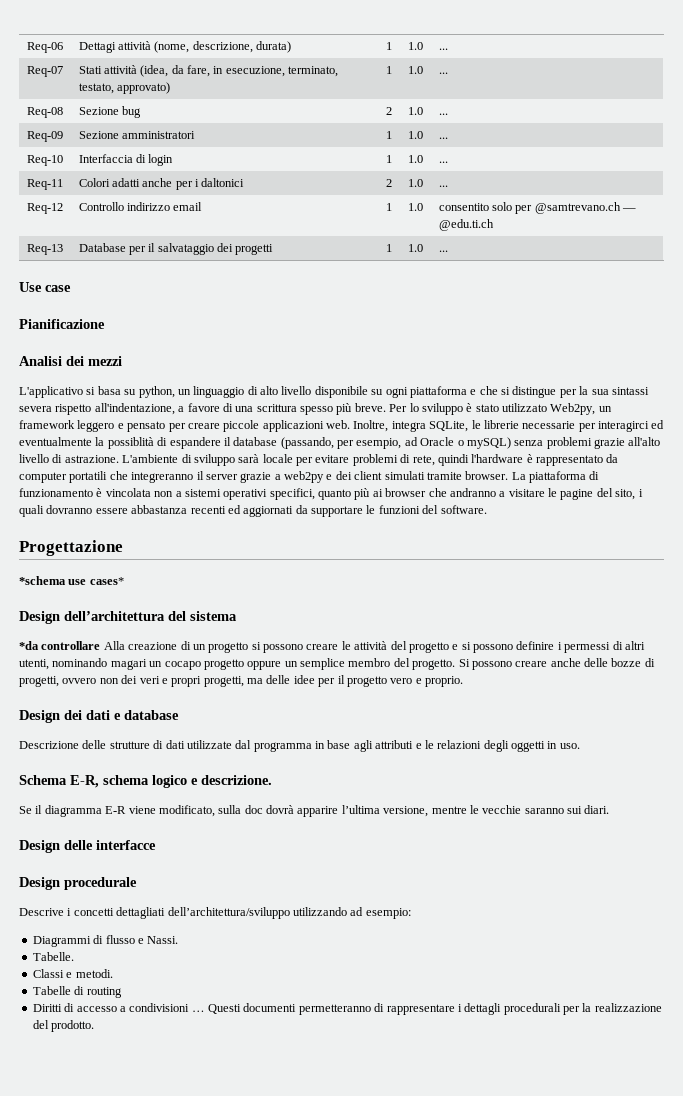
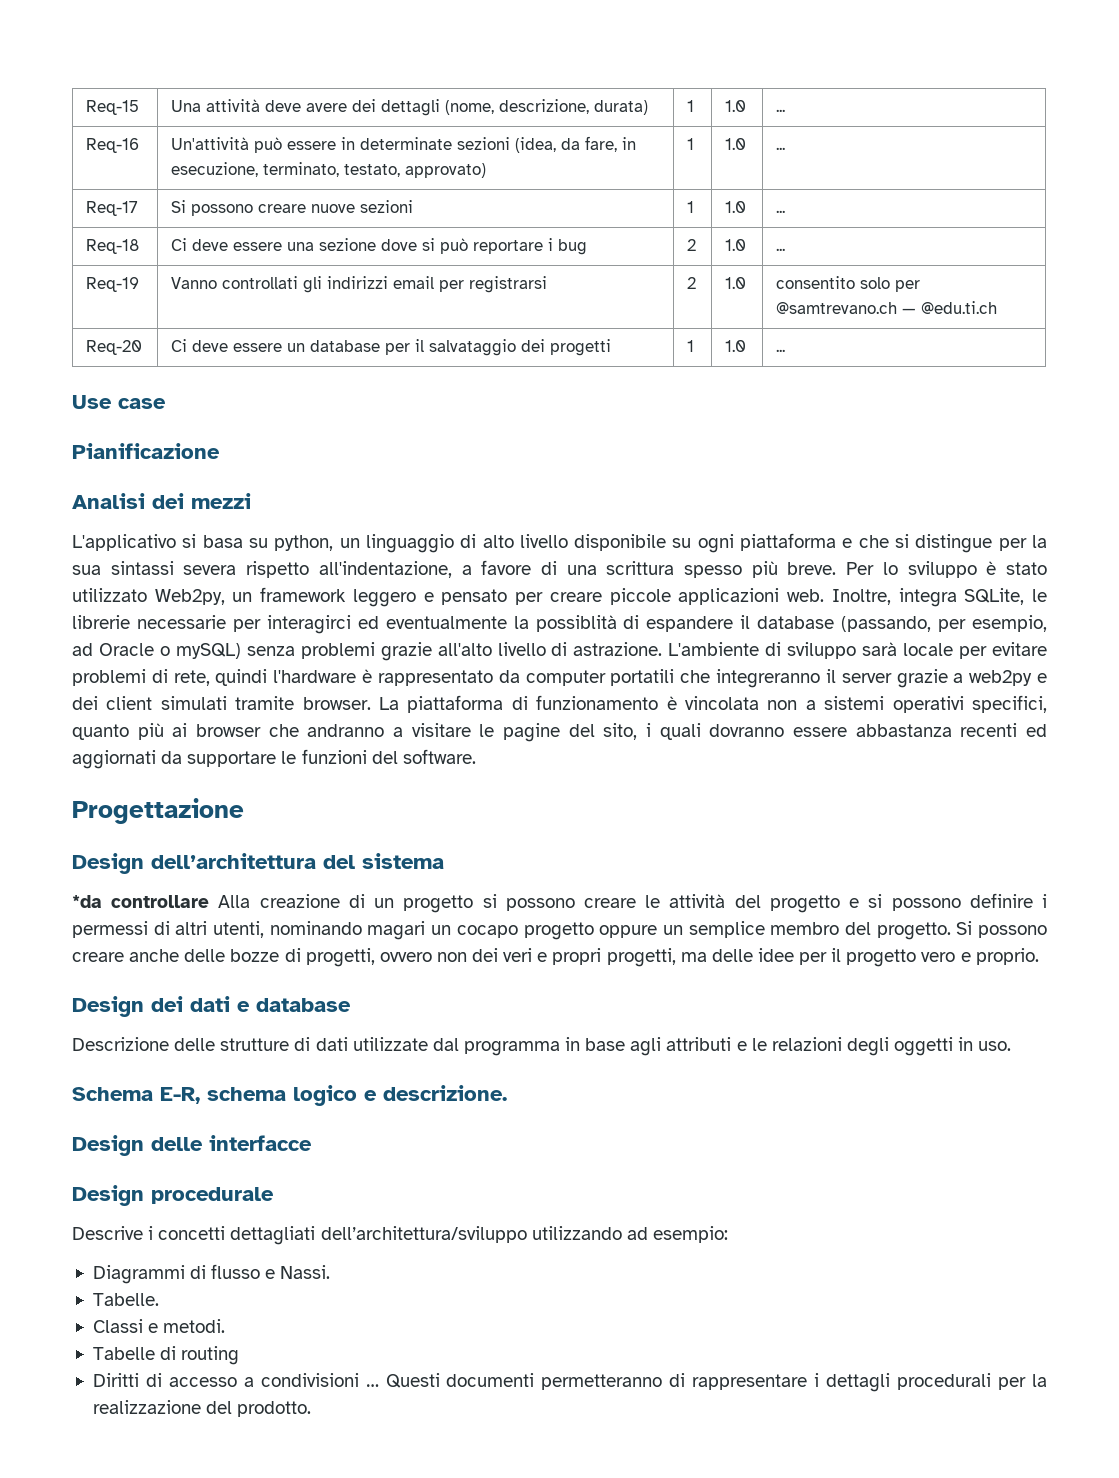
[26,42,63,53] [78,41,151,53] Req-06 | Dettagi attività -> [86,100,140,115] [171,99,441,116] Req-15 | Una attività deve avere dei dettagli
[26,66,63,77] [78,65,137,74] Req-07 | Stati attività -> [86,138,140,153] [171,137,511,153] Req-16 | Un'attività può essere in determinate sezioni
[26,107,63,118] [78,106,141,118] [385,107,392,115] [407,107,423,115] [438,113,448,115] [26,131,63,142] [78,131,195,139] [385,131,392,139] [407,131,423,139] [438,137,448,139] [26,155,63,166] [78,154,174,166] [385,155,392,163] [407,155,423,163] [438,161,448,163] [26,179,63,190] [78,178,245,190] [385,179,392,187] [407,179,423,187] [438,185,448,187] [26,203,63,214] [78,202,203,211] [385,203,392,211] Req-08 | Sezione bug | 2 | 1.0 | ... // Req-09 | Sezione amministratori | 1 | 1.0 | ... // Req-10 | Interfaccia di login | 1 | 1.0 | ... // Req-11 | Colori adatti anche per i daltonici | 2 | 1.0 | ... // Req-12 | Controllo indirizzo email | 1 -> [86,201,139,216] [171,200,414,216] [687,201,695,213] [725,201,747,213] [776,210,786,213] [86,239,140,254] [171,238,588,255] [687,239,697,251] [725,239,747,251] [776,248,786,251] [86,277,140,292] [171,276,548,293] [687,277,697,289] Req-17 | Si possono creare nuove sezioni | 1 | 1.0 | ... // Req-18 | Ci deve essere una sezione dove si può reportare i bug | 2 | 1.0 | ... // Req-19 | Vanno controllati gli indirizzi email per registrarsi | 2
[26,244,63,255] [78,243,126,252] Req-13 | Database -> [86,340,143,355] [171,339,381,352] Req-20 | Ci deve essere un database
[19,576,124,585] // *schema use cases* -> (244, 811) none
[19,805,610,817] // Se il diagramma E-R viene modificato, sulla doc dovrà apparire l’ultima versione, mentre le vecchie saranno sui diari. -> (507, 1093) none

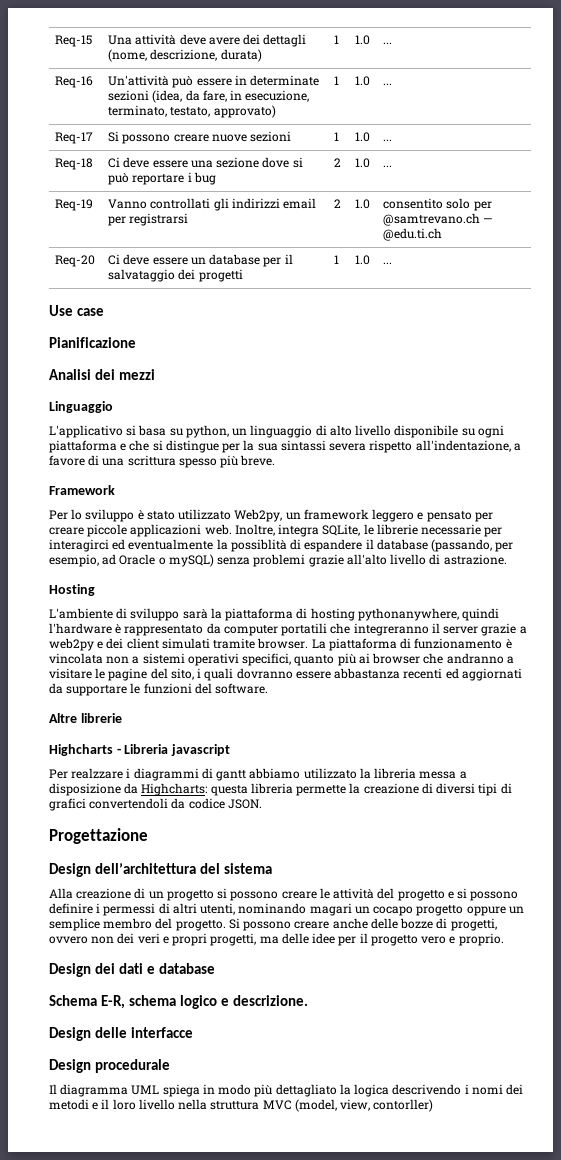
(251, 501) none -> [49,401,113,413] // Linguaggio
(837, 568) none -> [49,485,115,495] // Framework //
(663, 649) none -> [49,584,95,596] // Hosting //
[903,642,1048,659] [72,669,210,686] locale per evitare problemi di rete, -> [210,608,459,621] la piattaforma di hosting pythonanywhere,
(476, 756) none -> [49,713,122,723] [49,744,230,756] [49,768,467,781] [49,783,512,796] [49,798,262,811] // Altre librerie // Highcharts - Libreria javascript // Per realzzare i diagrammi di gantt abbiamo utilizzato la libreria messa a disposizione da Highcharts: questa libreria permette la creazione di diversi tipi di grafici convertendoli da codice JSON.
[72,895,210,908] *da controllare -> (273, 868) none
[72,1037,1012,1056] // Descrizione delle strutture di dati utilizzate dal programma in base agli attributi e le relazioni degli oggetti in uso. -> (216, 968) none
[72,1226,728,1245] [92,1264,331,1284] [92,1293,159,1306] [92,1319,226,1333] [92,1346,240,1365] [92,1373,1048,1392] [92,1400,312,1417] Descrive i concetti dettagliati dell’architettura/sviluppo utilizzando ad esempio: // Diagrammi di flusso e Nassi. // Tabelle. // Classi e metodi. // Tabelle di routing // Diritti di accesso a condivisioni … Questi documenti permetteranno di rappresentare i dettagli procedurali per la realizzazione del prodotto. -> [49,1084,524,1097] [49,1099,434,1112] Il diagramma UML spiega in modo più dettagliato la logica descrivendo i nomi dei metodi e il loro livello nella struttura MVC (model, view, contorller)

